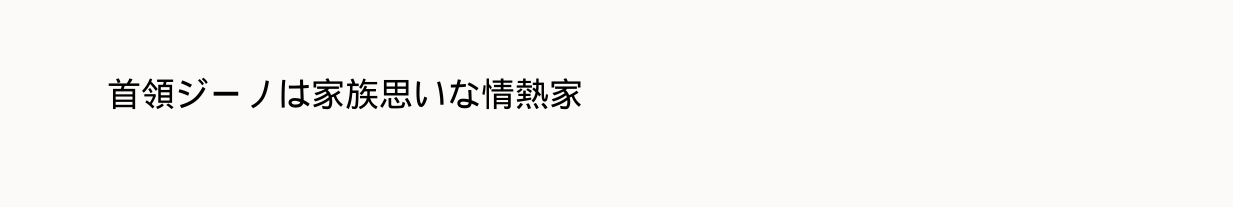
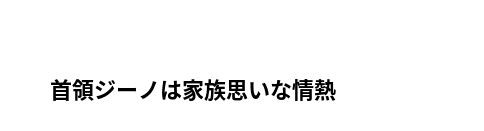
[549,78,583,110] 家 -> (336, 90) none

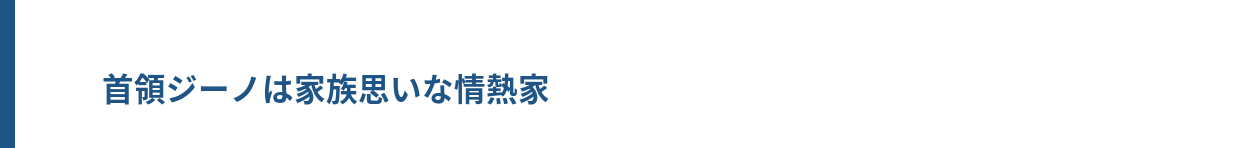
(336, 90) none -> [518,73,550,105] 家

